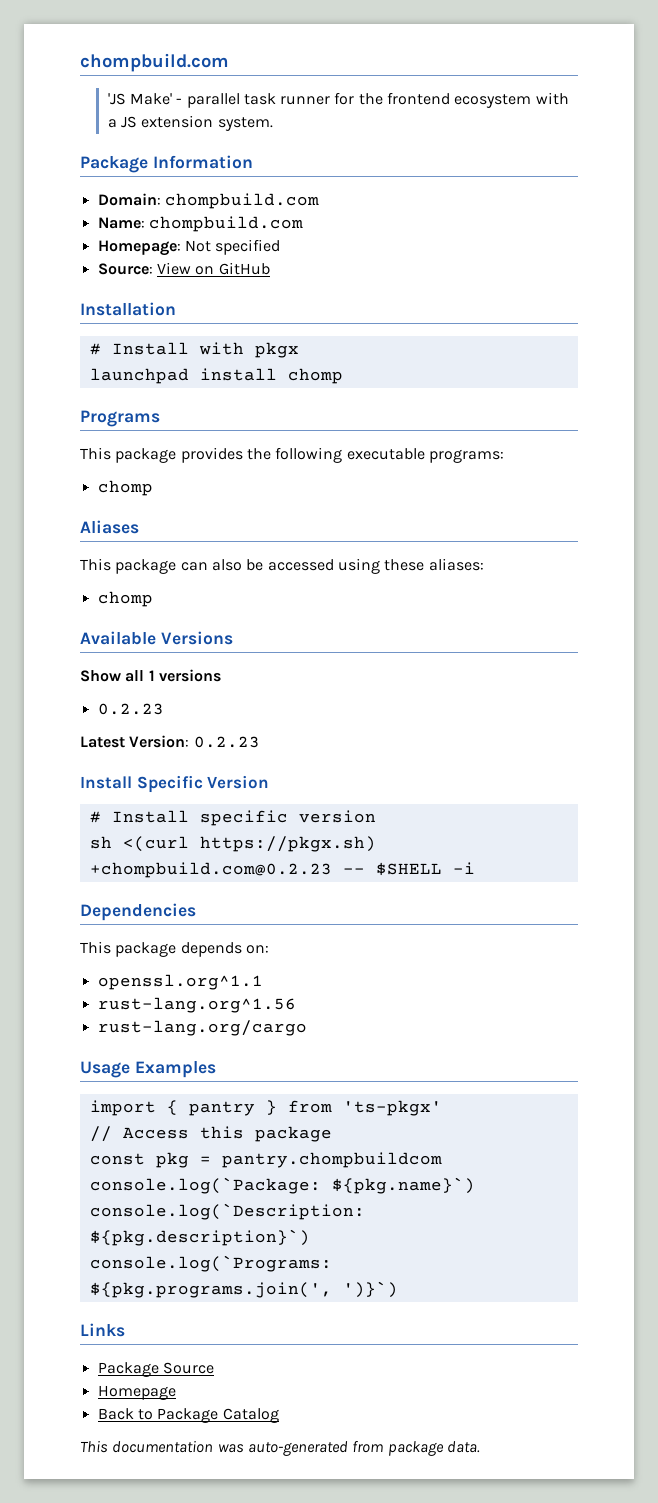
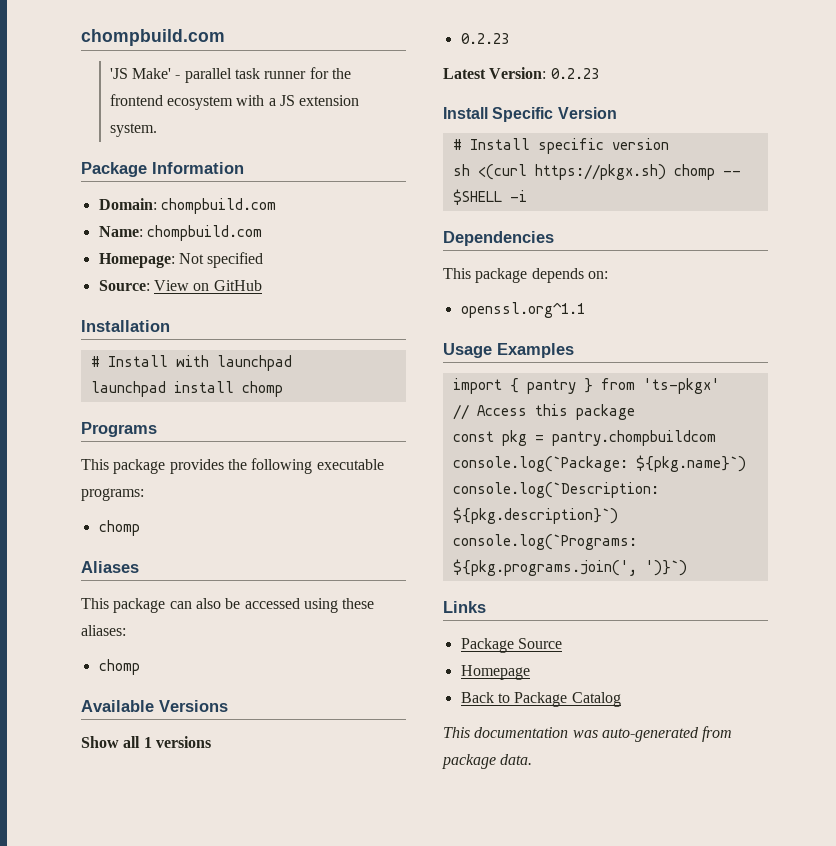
[254,342,299,358] pkgx -> [216,355,292,371] launchpad
[89,862,332,878] +chompbuild.com@0.2.23 -> [673,164,715,180] chomp
[97,997,296,1013] [97,1020,307,1036] // rust-lang.org^1.56 // rust-lang.org/cargo -> (585, 310) none

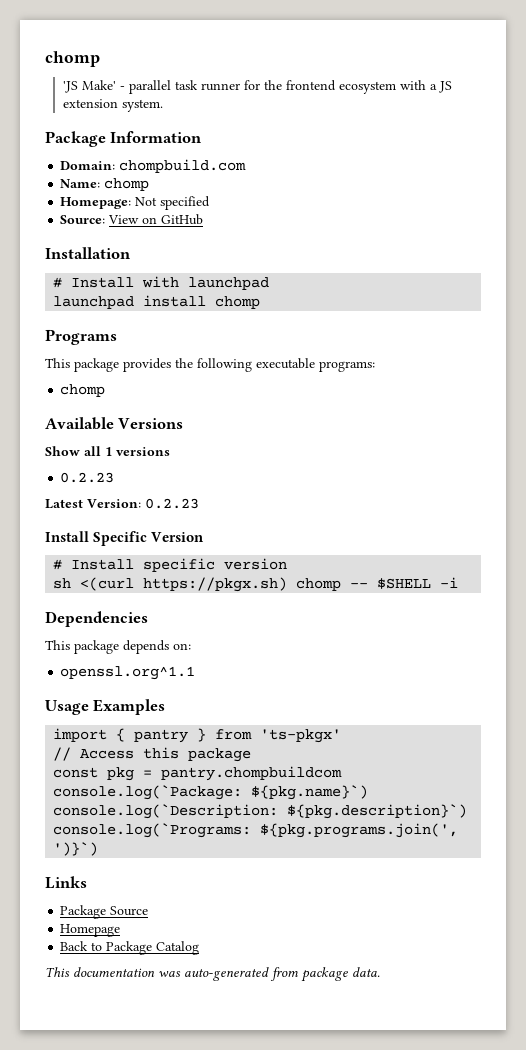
[81,29,225,46] chompbuild.com -> [45,51,100,67] chomp
[146,225,262,241] chompbuild.com -> [104,178,150,191] chomp
[81,561,139,573] [81,598,375,613] [81,625,126,636] [98,659,140,675] // Aliases // This package can also be accessed using these aliases: // chomp -> (106, 390) none

